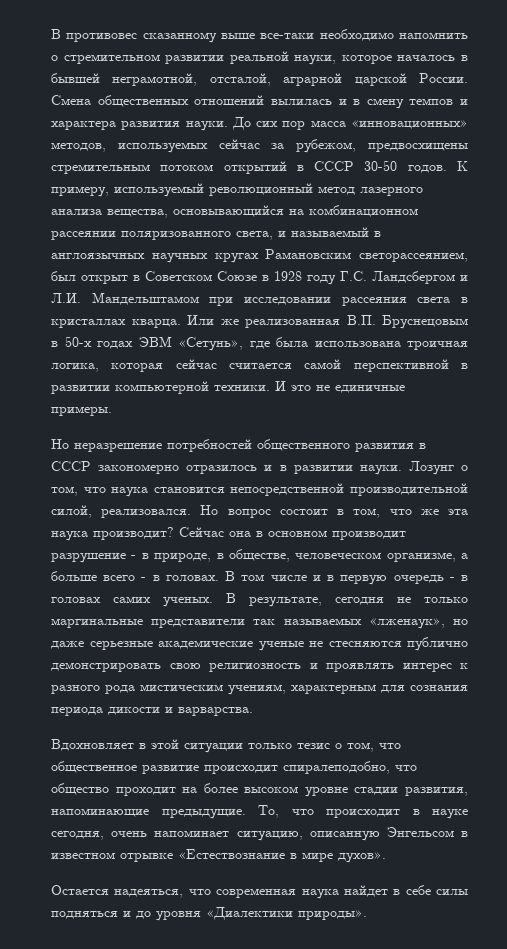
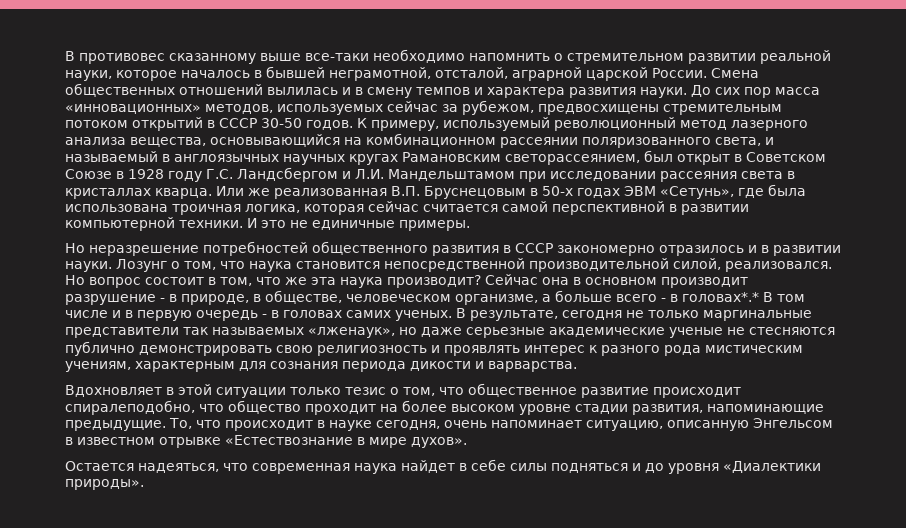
[165,575,219,581] головах. -> [682,292,759,302] головах*.*

